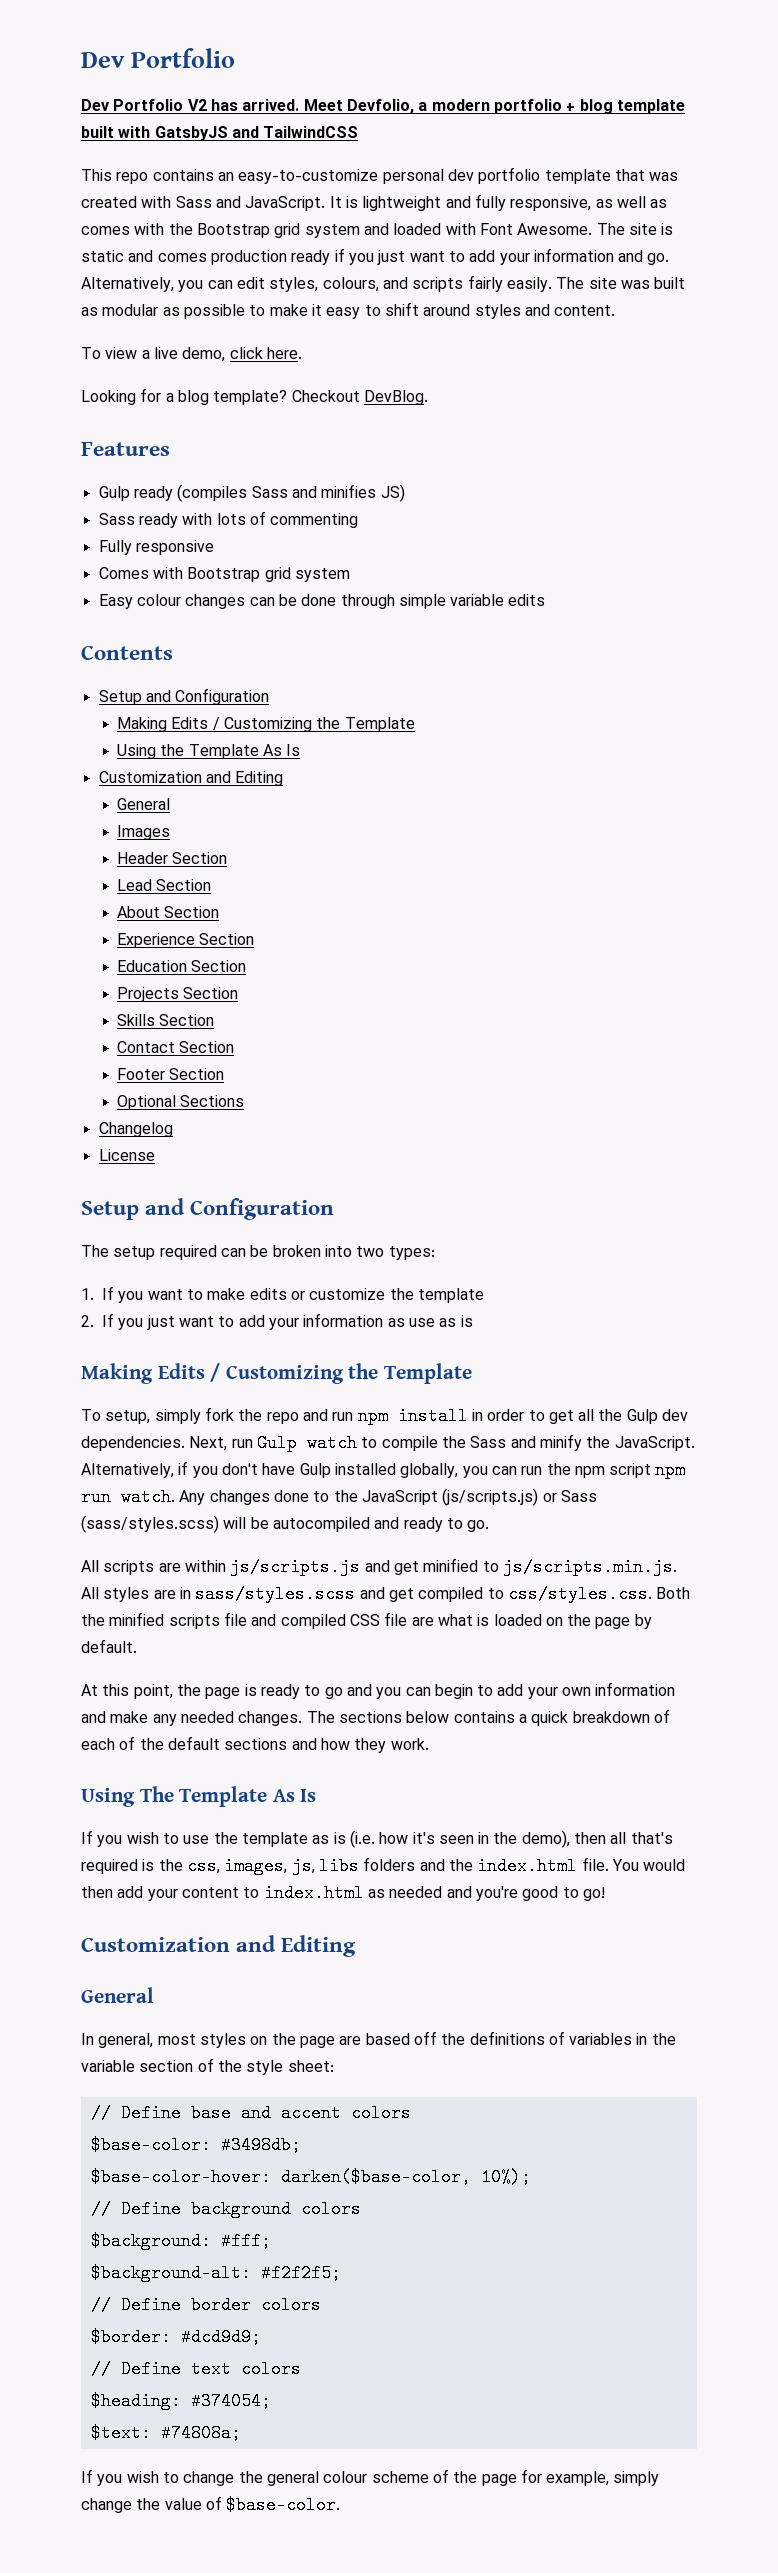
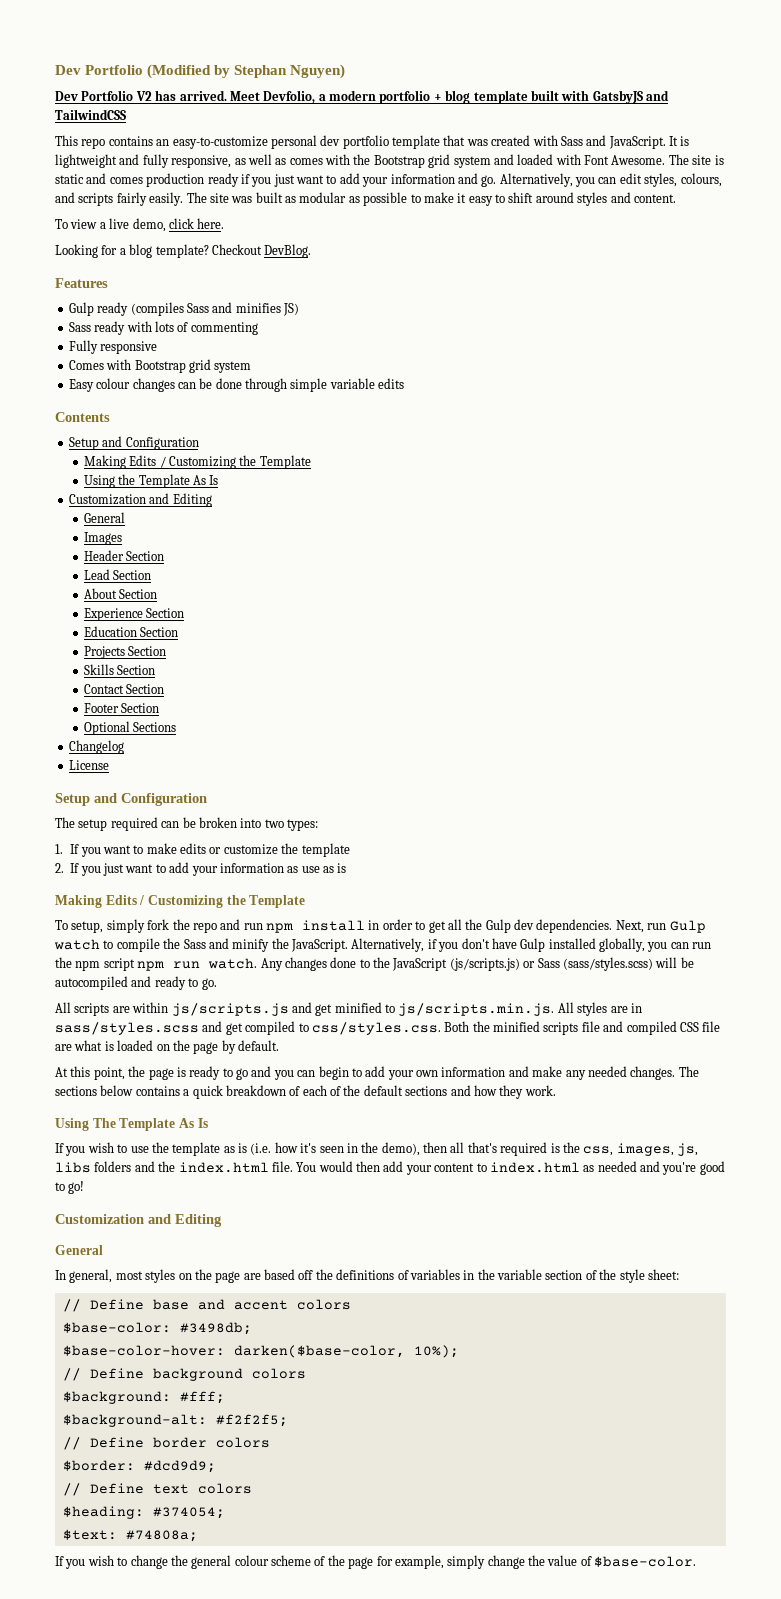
[81,48,235,68] Dev Portfolio -> [55,64,346,79] Dev Portfolio (Modified by Stephan Nguyen)

